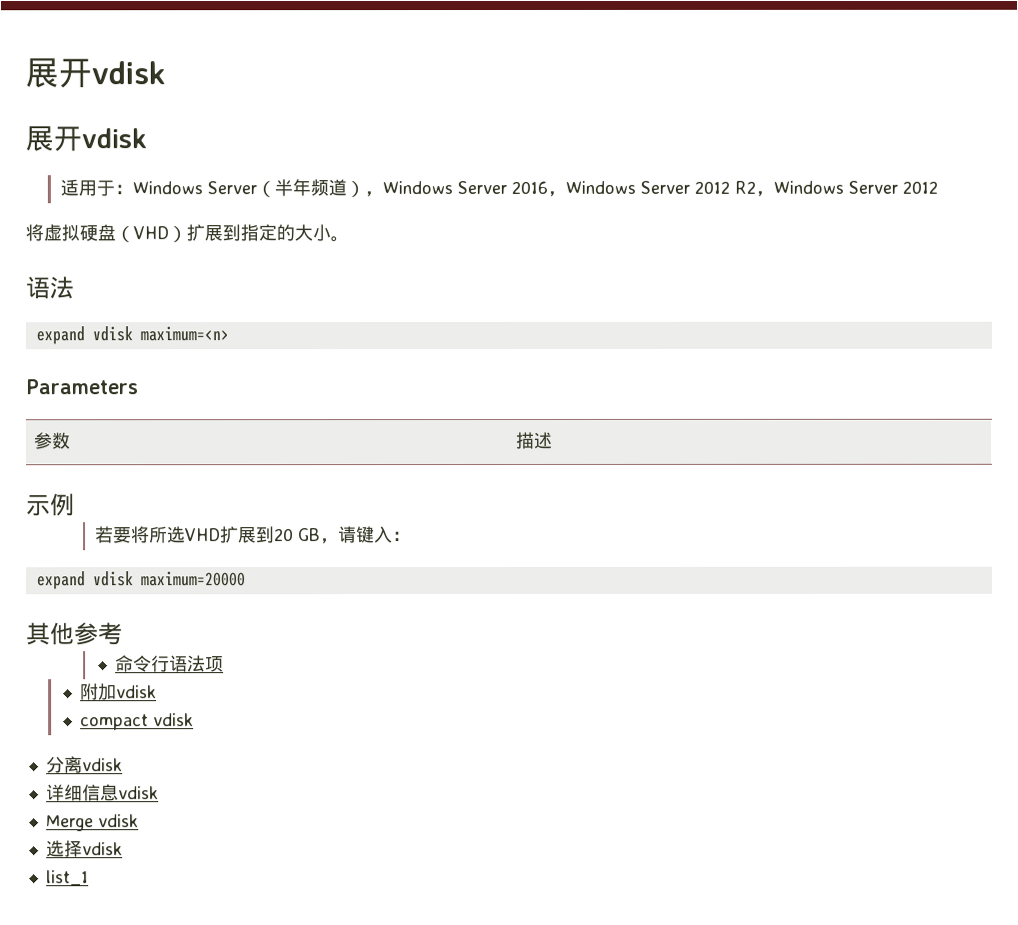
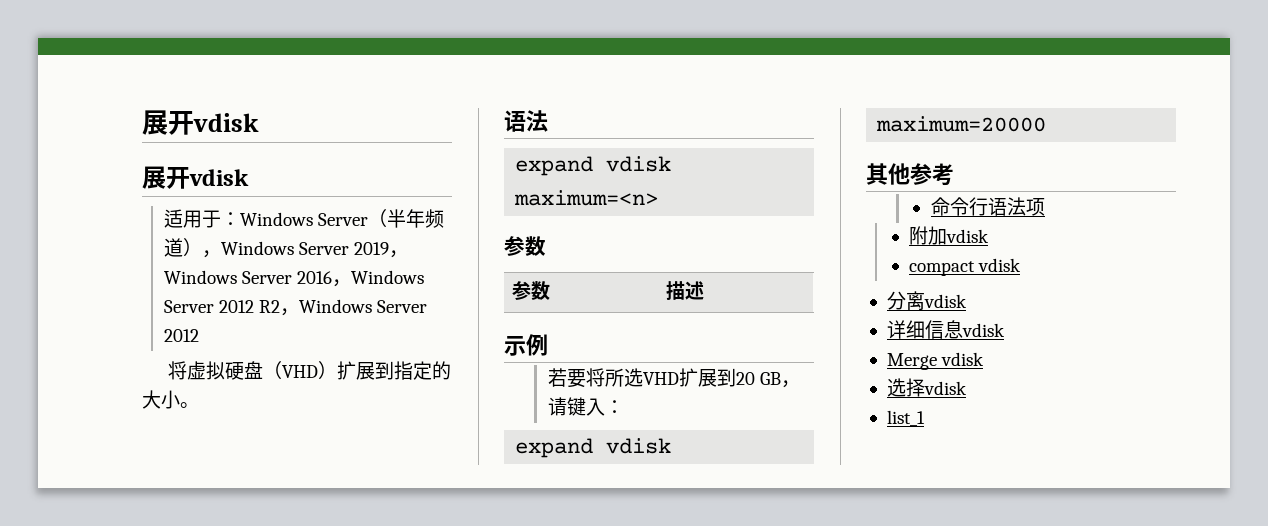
(507, 188) none -> [354,242,409,258] [163,270,292,284] 2019，Windows Server
[25,379,138,395] Parameters -> [504,236,546,256] 参数

